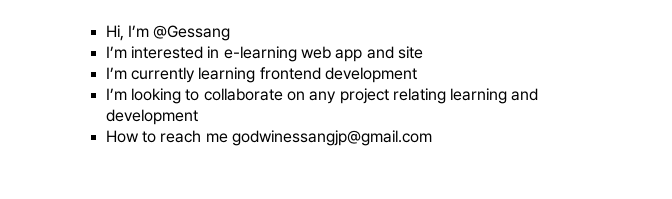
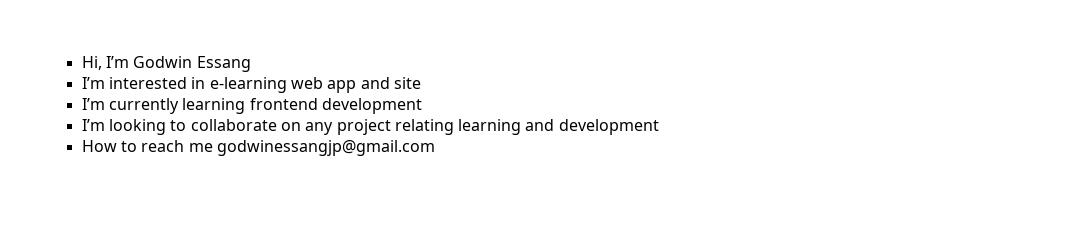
[153,25,231,41] @Gessang -> [133,56,251,72] Godwin Essang

